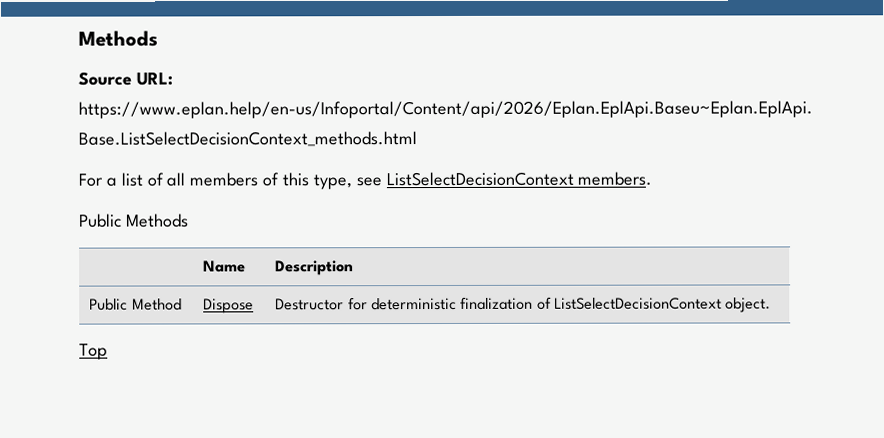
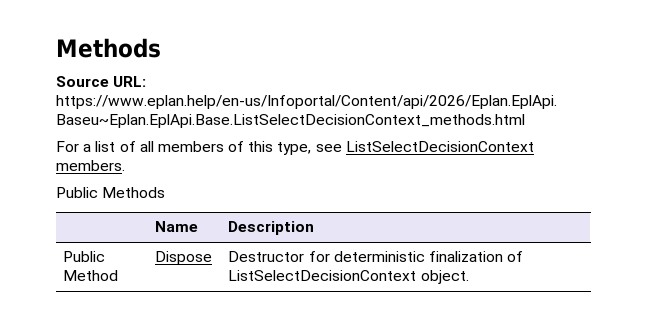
[79,343,108,360] // Top -> (469, 277) none

